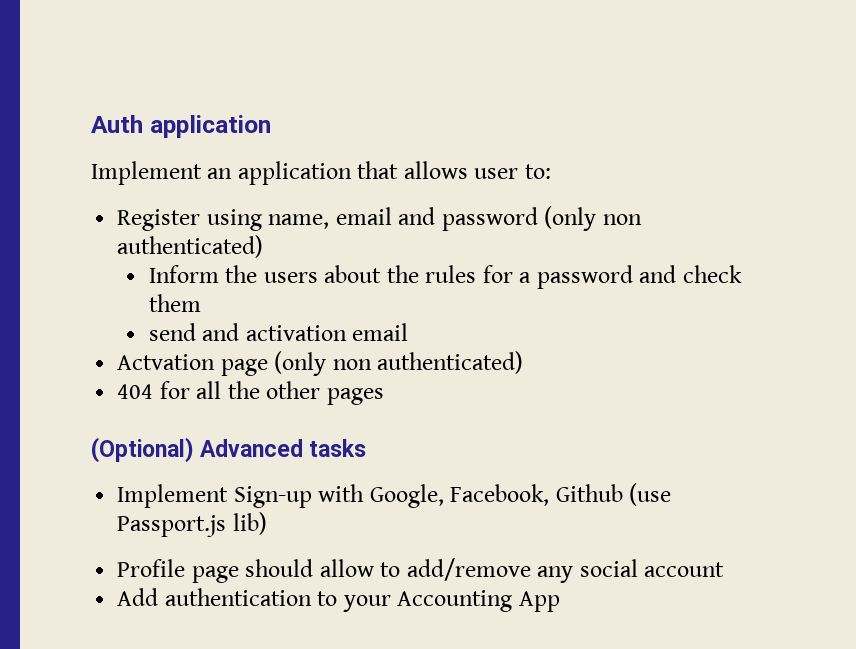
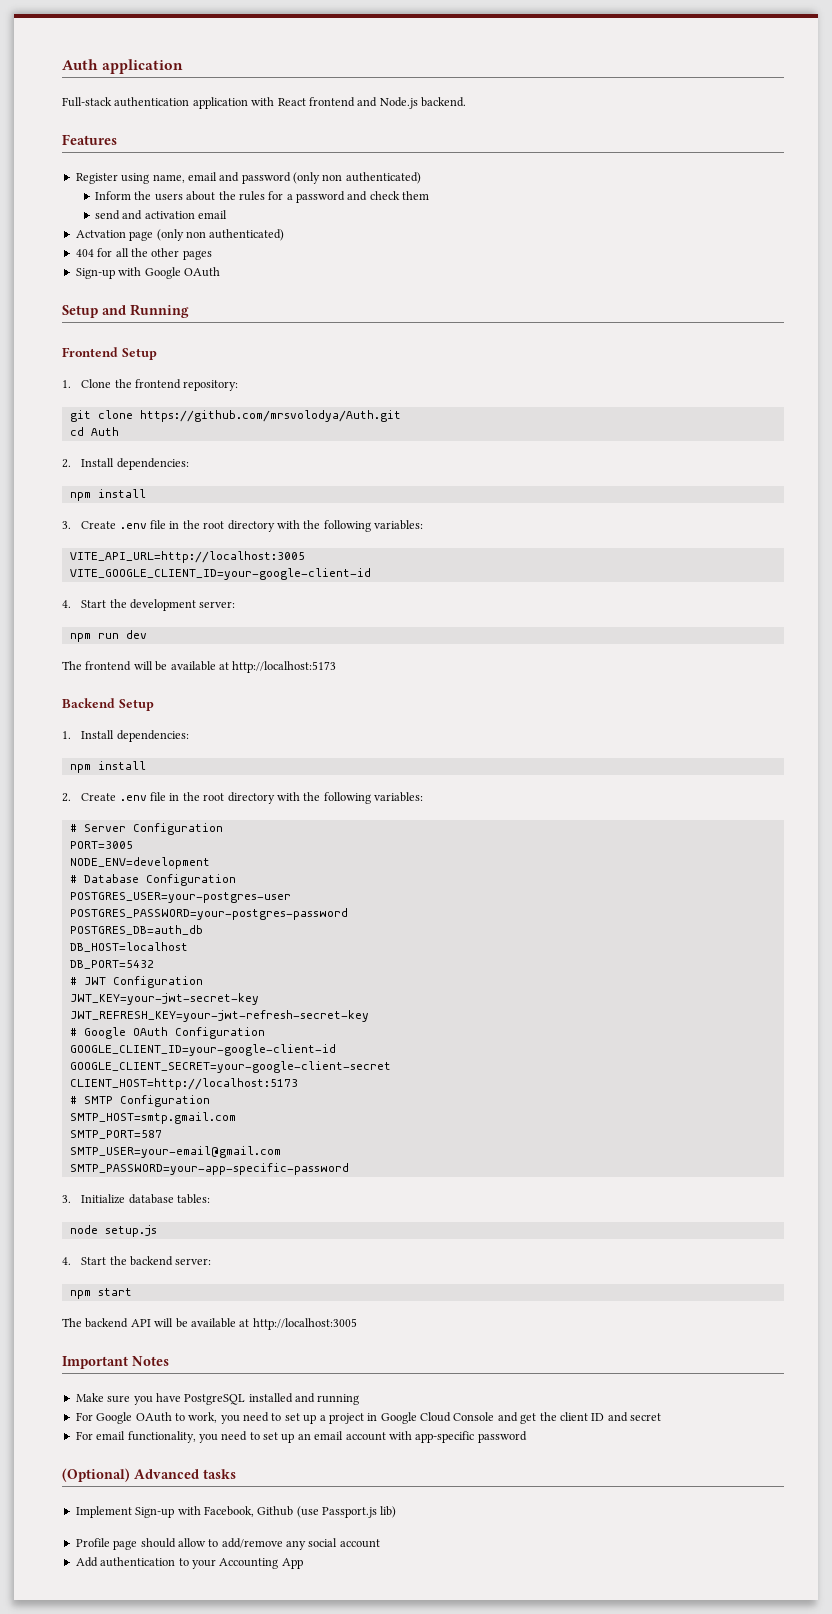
[91,161,551,185] Implement an application that allows user to: -> [62,97,466,109] [62,134,117,145] Full-stack authentication application with React frontend and Node.js backend. // Features
(384, 396) none -> [75,267,220,279] [62,304,189,318] [62,347,157,360] [62,379,239,391] [69,410,401,422] [69,427,119,436] [62,458,189,470] [69,489,146,501] [62,520,424,532] [69,551,305,563] [69,568,371,580] [62,599,236,611] [69,630,147,642] [62,661,337,673] [62,698,154,711] [62,730,189,742] [69,761,146,773] [62,792,424,804] [69,823,223,835] [69,841,133,849] [69,857,210,869] [69,874,236,886] [69,892,291,903] [69,908,348,920] [69,925,203,935] [69,942,188,952] [69,960,154,969] [69,976,203,988] [69,993,259,1005] [69,1010,369,1022] [69,1027,265,1039] [69,1044,336,1056] [69,1061,391,1073] [69,1078,298,1090] [69,1095,210,1107] [69,1112,236,1124] [69,1130,162,1139] [69,1146,281,1158] [69,1163,349,1175] [62,1194,211,1204] [69,1225,157,1237] [62,1256,212,1266] [69,1288,132,1299] [62,1318,357,1330] [62,1356,169,1369] [75,1393,360,1405] [75,1412,661,1424] [75,1431,527,1443] // Sign-up with Google OAuth // Setup and Running // Frontend Setup // 1. Clone the frontend repository: // git clone https://github.com/mrsvolodya/Auth.git // cd Auth // 2. Install dependencies: // npm install // 3. Create .env file in the root directory with the following variables: // VITE_API_URL=http://localhost:3005 // VITE_GOOGLE_CLIENT_ID=your-google-client-id // 4. Start the development server: // npm run dev // The frontend will be available at http://localhost:5173 // Backend Setup // 1. Install dependencies: // npm install // 2. Create .env file in the root directory with the following variables: // # Server Configuration // PORT=3005 // NODE_ENV=development // # Database Configuration // POSTGRES_USER=your-postgres-user // POSTGRES_PASSWORD=your-postgres-password // POSTGRES_DB=auth_db // DB_HOST=localhost // DB_PORT=5432 // # JWT Configuration // JWT_KEY=your-jwt-secret-key // JWT_REFRESH_KEY=your-jwt-refresh-secret-key // # Google OAuth Configuration // GOOGLE_CLIENT_ID=your-google-client-id // GOOGLE_CLIENT_SECRET=your-google-client-secret // CLIENT_HOST=http://localhost:5173 // # SMTP Configuration // SMTP_HOST=smtp.gmail.com // SMTP_PORT=587 // SMTP_USER=your-email@gmail.com // SMTP_PASSWORD=your-app-specific-password // 3. Initialize database tables: // node setup.js // 4. Start the backend server: // npm start // The backend API will be available at http://localhost:3005 // Important Notes // Make sure you have PostgreSQL installed and running // For Google OAuth to work, you need to set up a project in Google Cloud Console and get the client ID and secret // For email functionality, you need to set up an email account with app-specific password
[369,484,444,508] Google, -> (201, 1510) none

